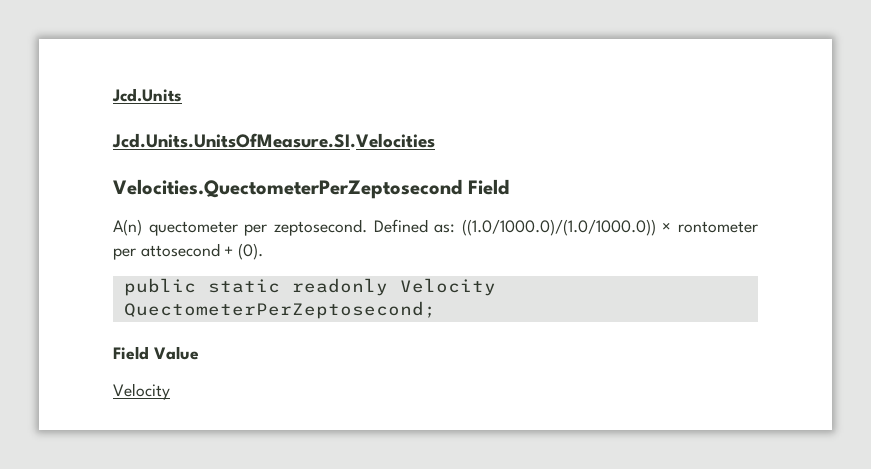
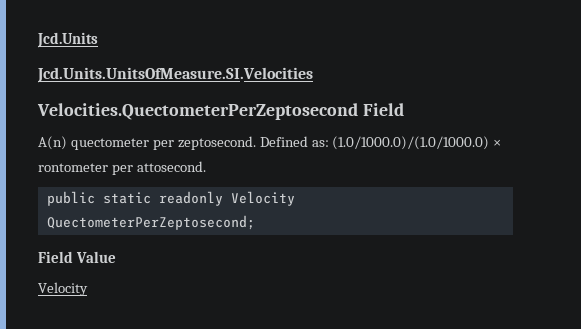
[461,219,656,236] ((1.0/1000.0)/(1.0/1000.0)) -> [332,136,490,150] (1.0/1000.0)/(1.0/1000.0)
[140,243,264,260] attosecond + (0). -> [136,161,206,172] attosecond.

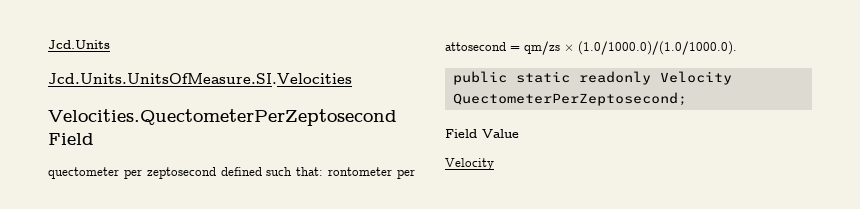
[38,136,67,150] A(n) -> (94, 139) none
[177,136,502,150] [38,161,206,175] zeptosecond. Defined as: (1.0/1000.0)/(1.0/1000.0) × rontometer per attosecond. -> [146,167,415,179] [445,41,737,55] zeptosecond defined such that: rontometer per attosecond = qm/zs × (1.0/1000.0)/(1.0/1000.0).

